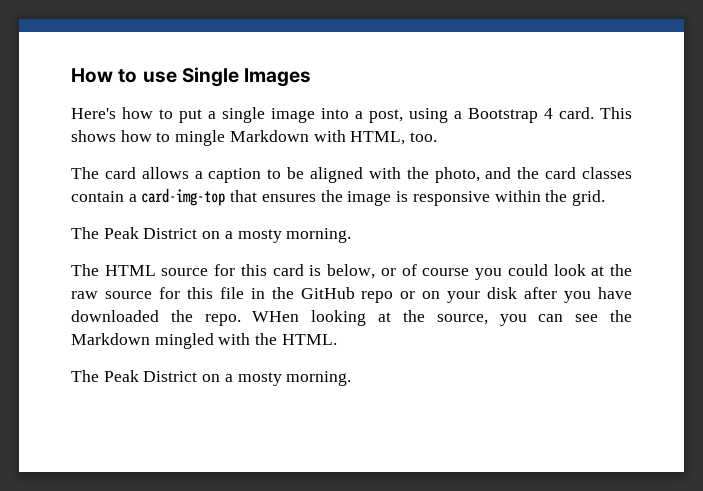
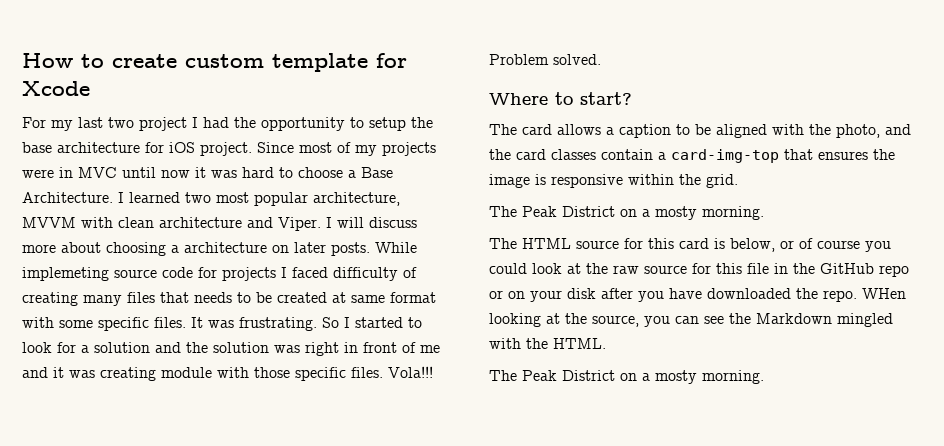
[142,67,312,87] [71,107,632,123] [71,130,438,146] use Single Images // Here's how to put a single image into a post, using a Bootstrap 4 card. This shows how to mingle Markdown with HTML, too. -> [112,53,407,72] [22,81,90,96] [22,117,433,131] [22,142,436,156] [22,167,393,178] [22,192,400,206] [22,217,417,231] [22,242,417,256] [22,267,417,281] [22,292,436,306] [22,317,422,331] [22,342,440,356] [22,366,433,381] [489,54,601,65] [489,92,632,105] create custom template for Xcode // For my last two project I had the opportunity to setup the base architecture for iOS project. Since most of my projects were in MVC until now it was hard to choose a Base Architecture. I learned two most popular architecture, MVVM with clean architecture and Viper. I will discuss more about choosing a architecture on later posts. While implemeting source code for projects I faced difficulty of creating many files that needs to be created at same format with some specific files. It was frustrating. So I started to look for a solution and the solution was right in front of me and it was creating module with those specific files. Vola!!! Problem solved. // Where to start?

